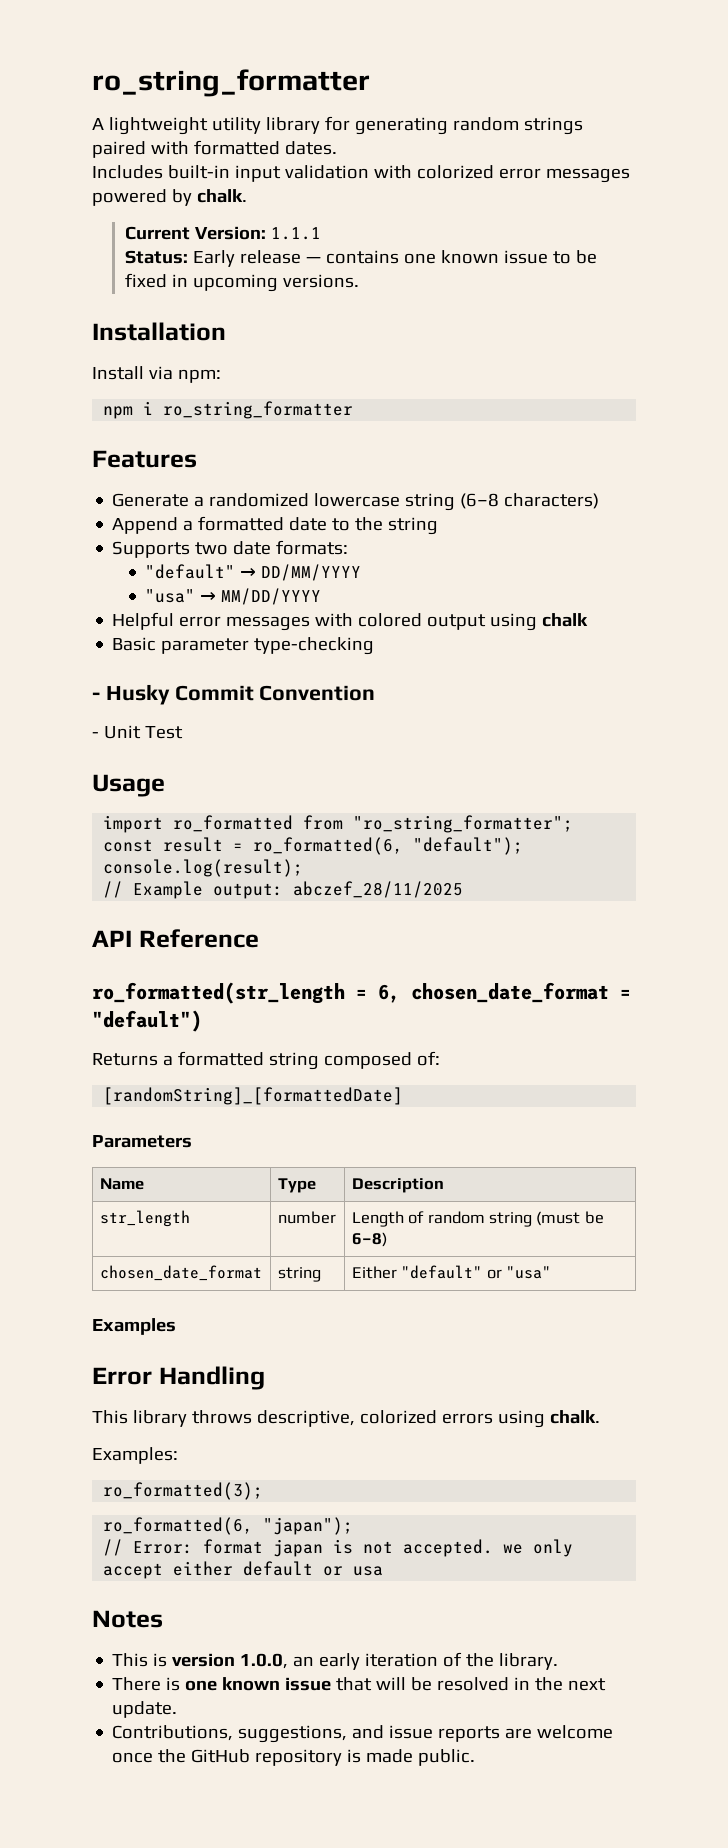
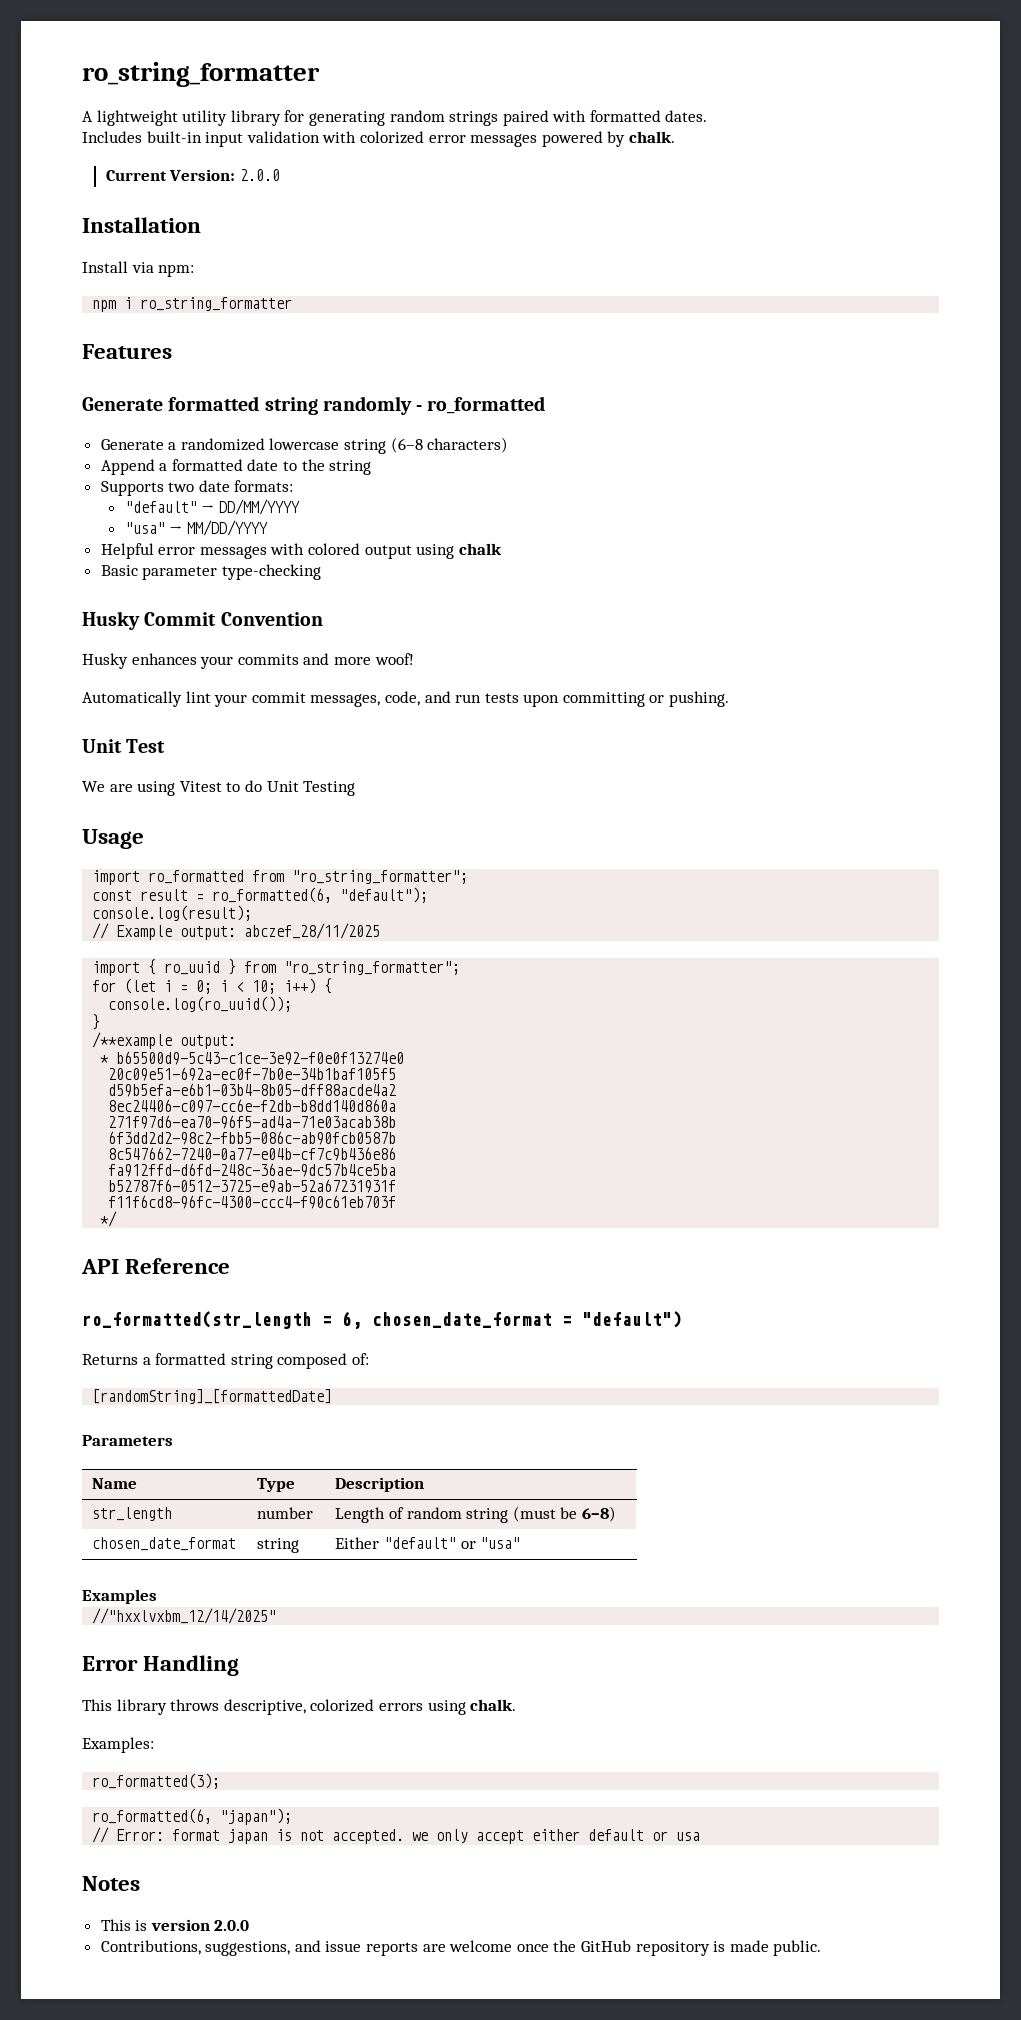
[270,227,321,240] [124,250,597,267] [124,273,359,292] 1.1.1 // Status: Early release — contains one known issue to be fixed in upcoming versions. -> [239,169,280,181] 2.0.0
(197, 459) none -> [82,396,546,415] // Generate formatted string randomly - ro_formatted
[92,692,100,700] - -> (321, 572) none
[92,725,183,739] - Unit Test -> [82,653,414,669] [82,691,730,707] [82,739,166,753] [82,780,356,796] Husky enhances your commits and more woof! // Automatically lint your commit messages, code, and run tests upon committing or pushing. // Unit Test // We are using Vitest to do Unit Testing
(464, 889) none -> [92,959,461,976] [92,978,333,994] [108,996,293,1012] [92,1014,101,1030] [92,1032,237,1049] [100,1051,405,1065] [108,1067,397,1081] [108,1083,397,1097] [108,1099,397,1113] [108,1115,397,1129] [108,1131,397,1145] [108,1147,397,1161] [108,1163,397,1177] [108,1179,397,1193] [108,1195,397,1209] [100,1211,118,1227] // import { ro_uuid } from "ro_string_formatter"; // for (let i = 0; i < 10; i++) { // console.log(ro_uuid()); // } // /**example output: // * b65500d9-5c43-c1ce-3e92-f0e0f13274e0 // 20c09e51-692a-ec0f-7b0e-34b1baf105f5 // d59b5efa-e6b1-03b4-8b05-dff88acde4a2 // 8ec24406-c097-cc6e-f2db-b8dd140d860a // 271f97d6-ea70-96f5-ad4a-71e03acab38b // 6f3dd2d2-98c2-fbb5-086c-ab90fcb0587b // 8c547662-7240-0a77-e04b-cf7c9b436e86 // fa912ffd-d6fd-248c-36ae-9dc57b4ce5ba // b52787f6-0512-3725-e9ab-52a67231931f // f11f6cd8-96fc-4300-ccc4-f90c61eb703f // */
(176, 1326) none -> [92,1608,277,1624] // //"hxxlvxbm_12/14/2025"
[240,1652,559,1670] [112,1677,607,1691] [112,1701,178,1718] 1.0.0, an early iteration of the library. // There is one known issue that will be resolved in the next update. -> [214,1920,250,1931] 2.0.0

